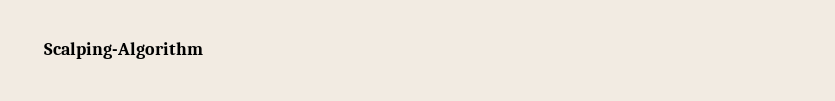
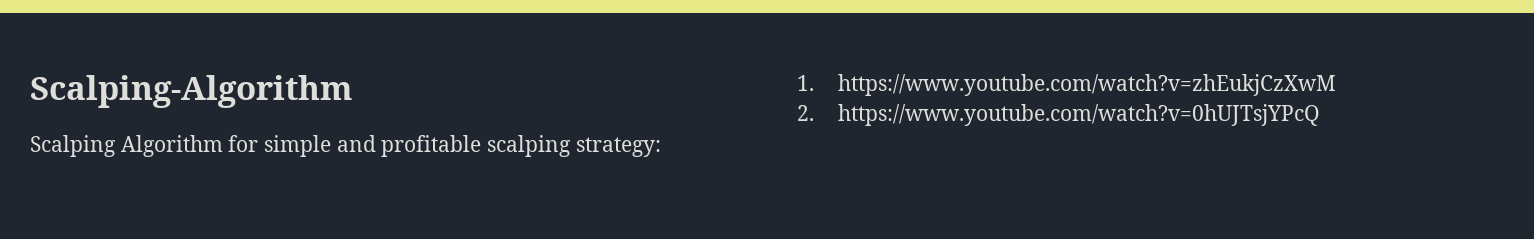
(203, 50) none -> [30,135,661,157] [797,74,1336,96] [797,104,1320,126] // Scalping Algorithm for simple and profitable scalping strategy: // 1. https://www.youtube.com/watch?v=zhEukjCzXwM // 2. https://www.youtube.com/watch?v=0hUJTsjYPcQ

